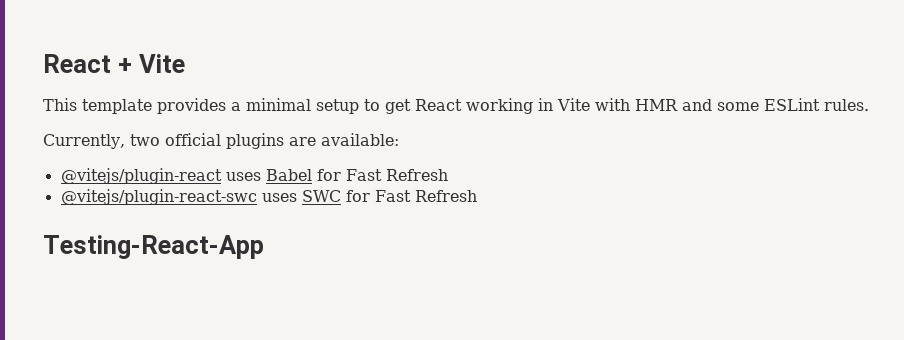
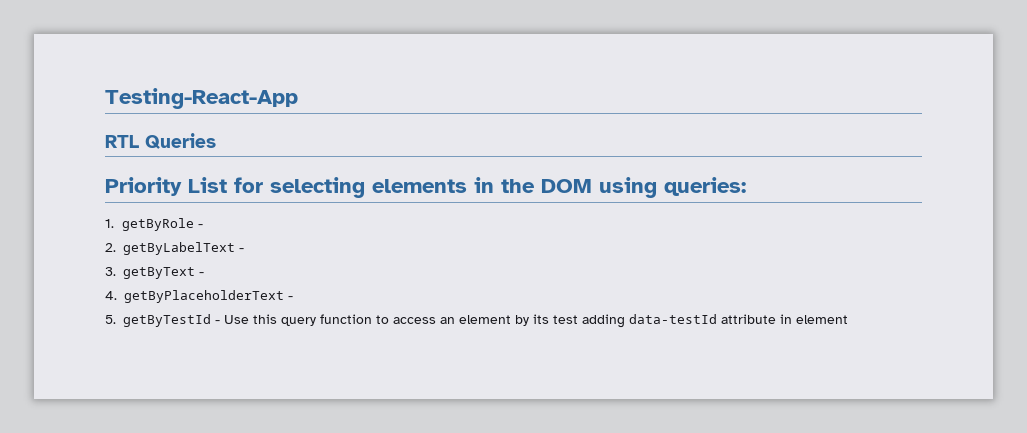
[43,54,185,73] [43,98,869,114] [43,133,399,149] [60,168,448,184] [60,189,477,205] [43,235,264,259] React + Vite // This template provides a minimal setup to get React working in Vite with HMR and some ESLint rules. // Currently, two official plugins are available: // @vitejs/plugin-react uses Babel for Fast Refresh // @vitejs/plugin-react-swc uses SWC for Fast Refresh // Testing-React-App -> [105,88,298,109] [105,133,216,149] [105,177,746,198] [105,218,203,231] [105,242,244,255] [105,267,204,279] [105,290,293,303] [105,314,848,328] Testing-React-App // RTL Queries // Priority List for selecting elements in the DOM using queries: // 1. getByRole - // 2. getByLabelText - // 3. getByText - // 4. getByPlaceholderText - // 5. getByTestId - Use this query function to access an element by its test adding data-testId attribute in element

